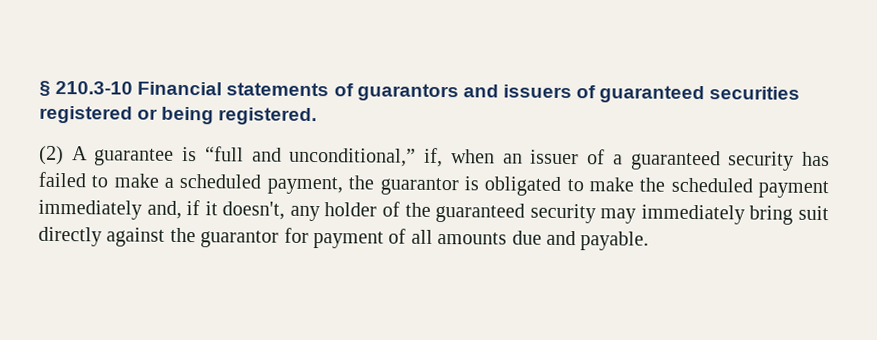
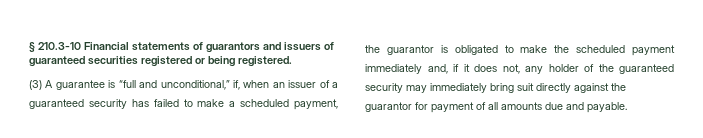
[39,145,64,166] (2) -> [29,80,42,90] (3)
[222,201,286,220] doesn't, -> [474,64,520,74] does not,

